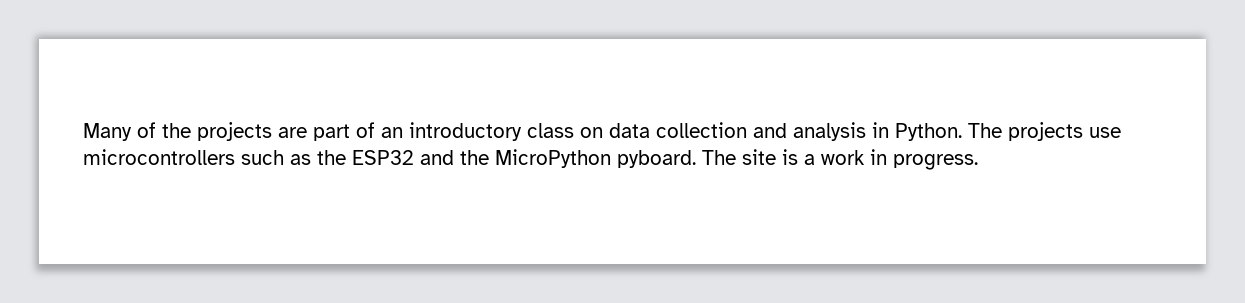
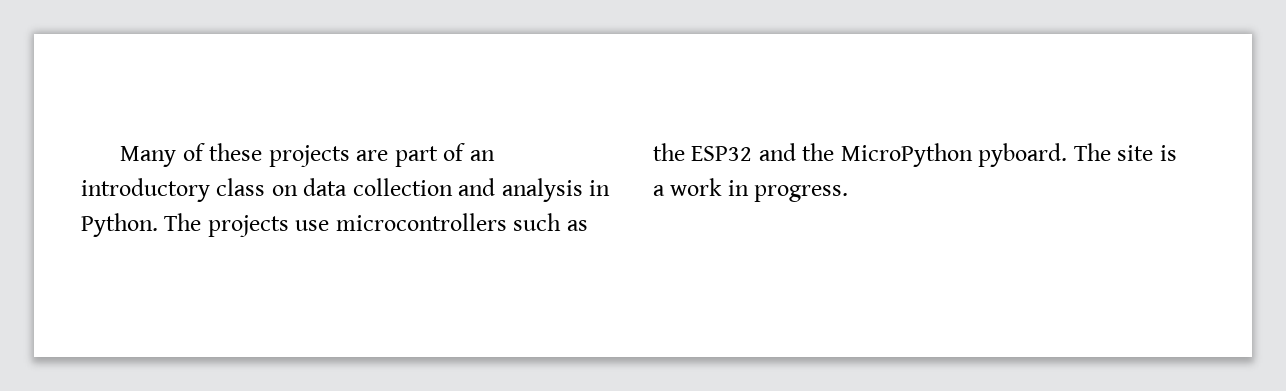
[162,123,191,138] the -> [209,143,263,161] these

